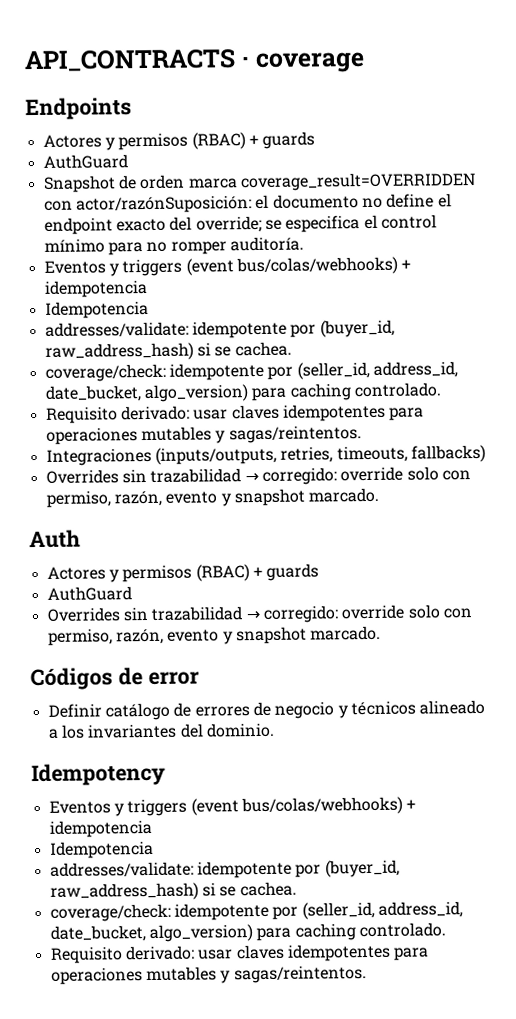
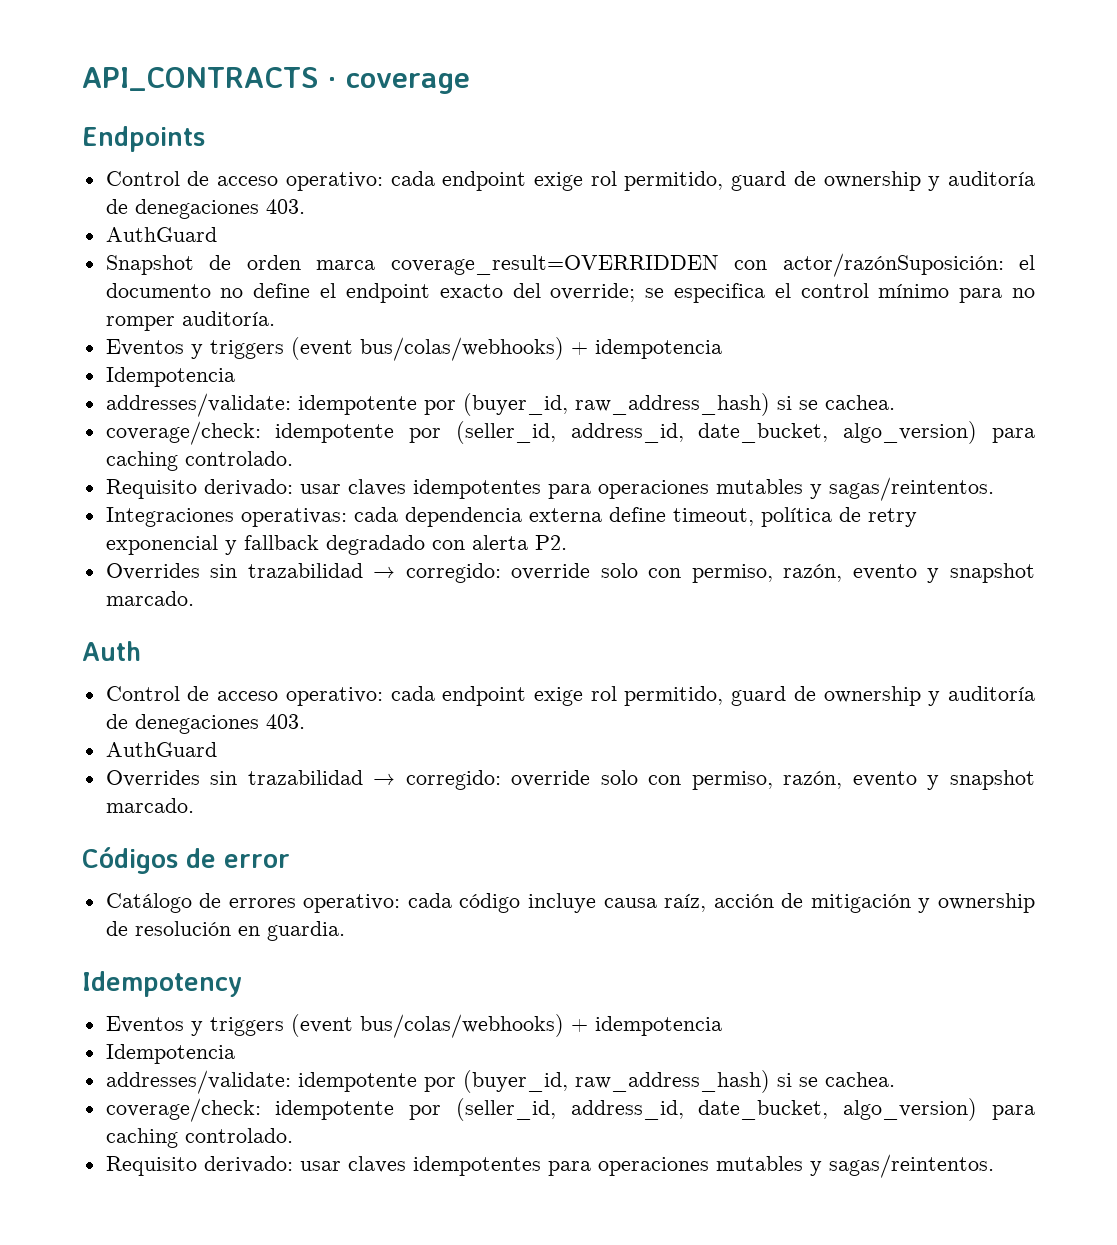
[42,131,316,151] Actores y permisos (RBAC) + guards -> [105,171,1035,191] [105,199,305,219] Control de acceso operativo: cada endpoint exige rol permitido, guard de ownership y auditoría de denegaciones 403.
[154,444,486,465] (inputs/outputs, retries, timeouts, fallbacks) -> [240,507,917,527] [105,535,567,555] operativas: cada dependencia externa define timeout, política de retry exponencial y fallback degradado con alerta P2.
[46,563,320,583] Actores y permisos (RBAC) + guards -> [105,686,1035,706] [105,714,305,734] Control de acceso operativo: cada endpoint exige rol permitido, guard de ownership y auditoría de denegaciones 403.
[47,699,486,721] [47,722,275,739] Definir catálogo de errores de negocio y técnicos alineado a los invariantes del dominio. -> [105,893,1035,913] [105,921,345,941] Catálogo de errores operativo: cada código incluye causa raíz, acción de mitigación y ownership de resolución en guardia.

